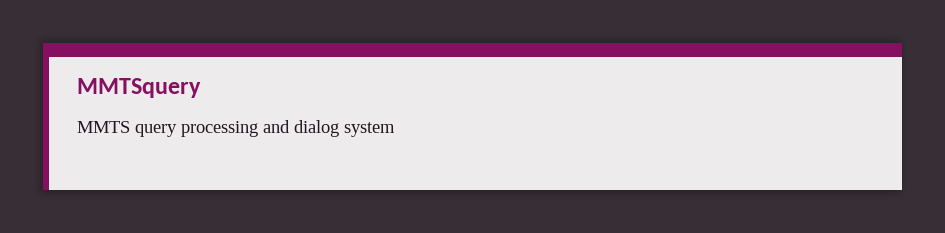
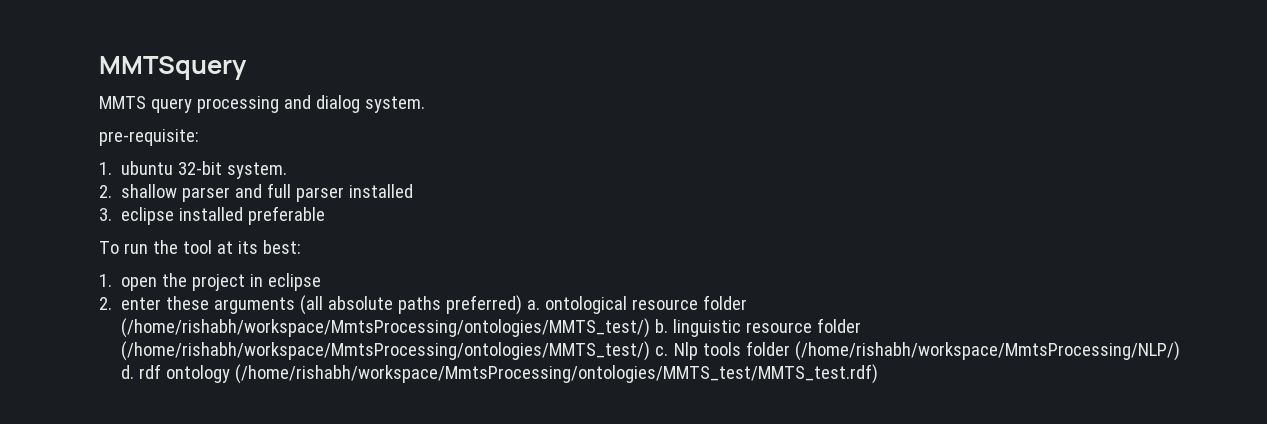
[344,122,395,137] system -> [364,96,425,113] [99,129,199,146] [99,161,288,179] [99,183,414,202] [99,206,326,225] [99,240,301,254] [99,273,322,291] [99,295,748,315] [121,318,862,338] [121,341,1180,361] [121,364,879,384] system. // pre-requisite: // 1. ubuntu 32-bit system. // 2. shallow parser and full parser installed // 3. eclipse installed preferable // To run the tool at its best: // 1. open the project in eclipse // 2. enter these arguments (all absolute paths preferred) a. ontological resource folder (/home/rishabh/workspace/MmtsProcessing/ontologies/MMTS_test/) b. linguistic resource folder (/home/rishabh/workspace/MmtsProcessing/ontologies/MMTS_test/) c. Nlp tools folder (/home/rishabh/workspace/MmtsProcessing/NLP/) d. rdf ontology (/home/rishabh/workspace/MmtsProcessing/ontologies/MMTS_test/MMTS_test.rdf)

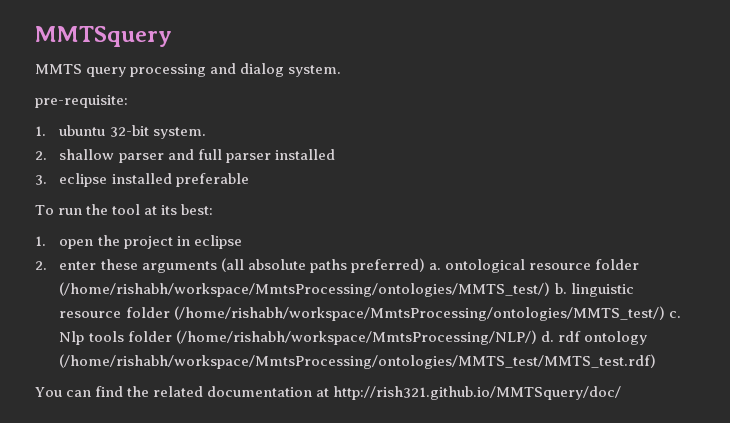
(879, 374) none -> [35,386,622,400] // You can find the related documentation at http://rish321.github.io/MMTSquery/doc/

